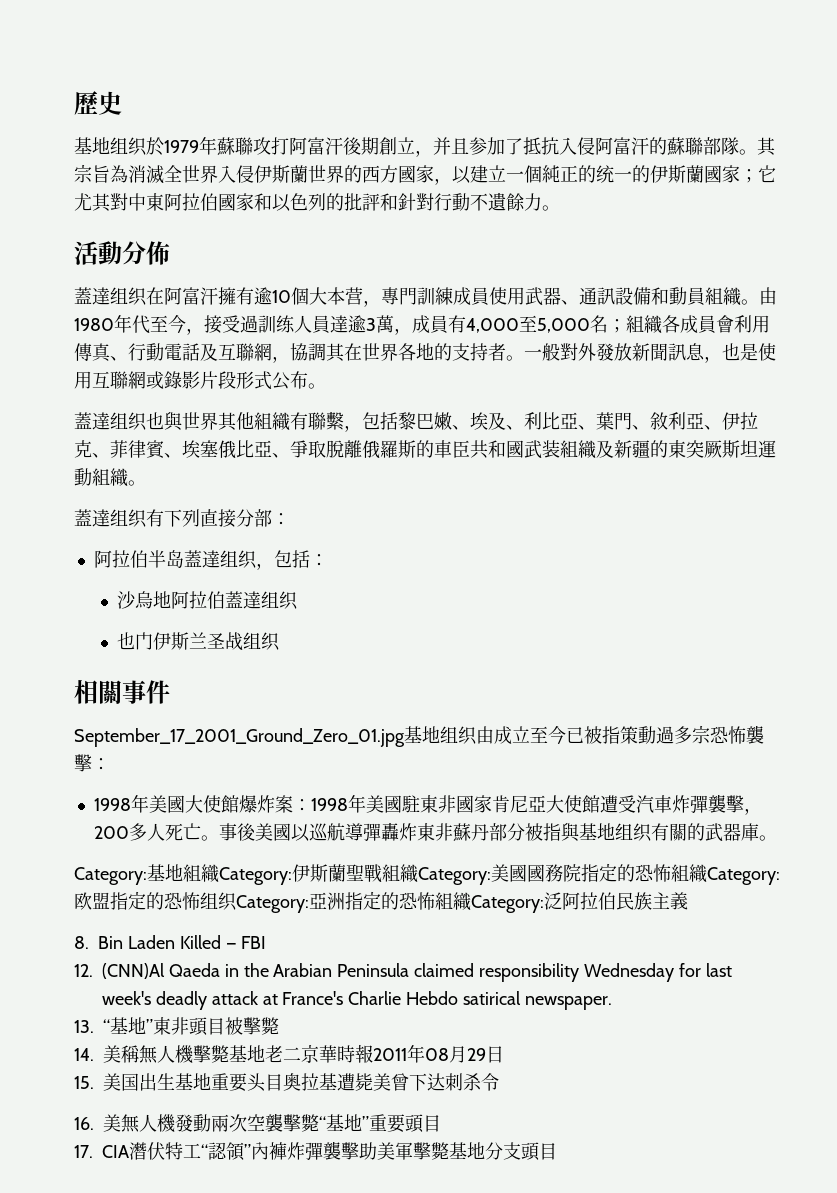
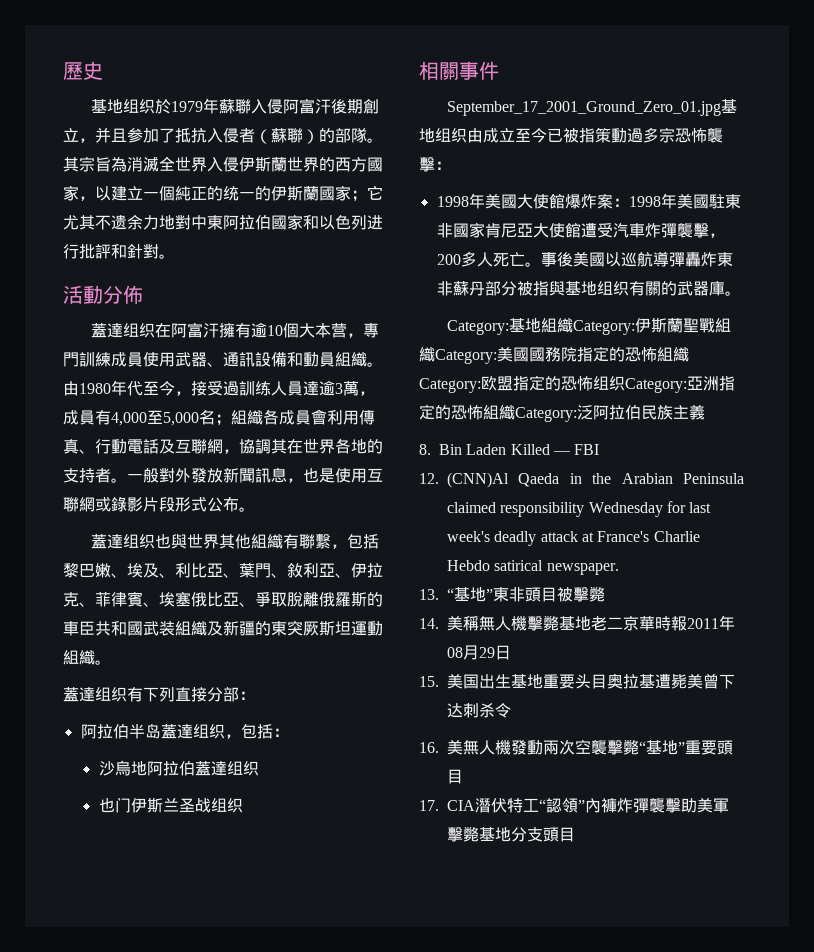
[253,137,289,155] 攻打 -> [250,99,283,114] 入侵
[595,137,704,155] 阿富汗的蘇聯 -> [239,128,335,144] 者（蘇聯）的
(111, 202) none -> [95,215,175,230] 不遗余力地
[326,193,344,211] 的 -> [367,215,383,230] [63,244,79,259] 进行
[434,192,542,211] 行動不遺餘力 -> (159, 251) none

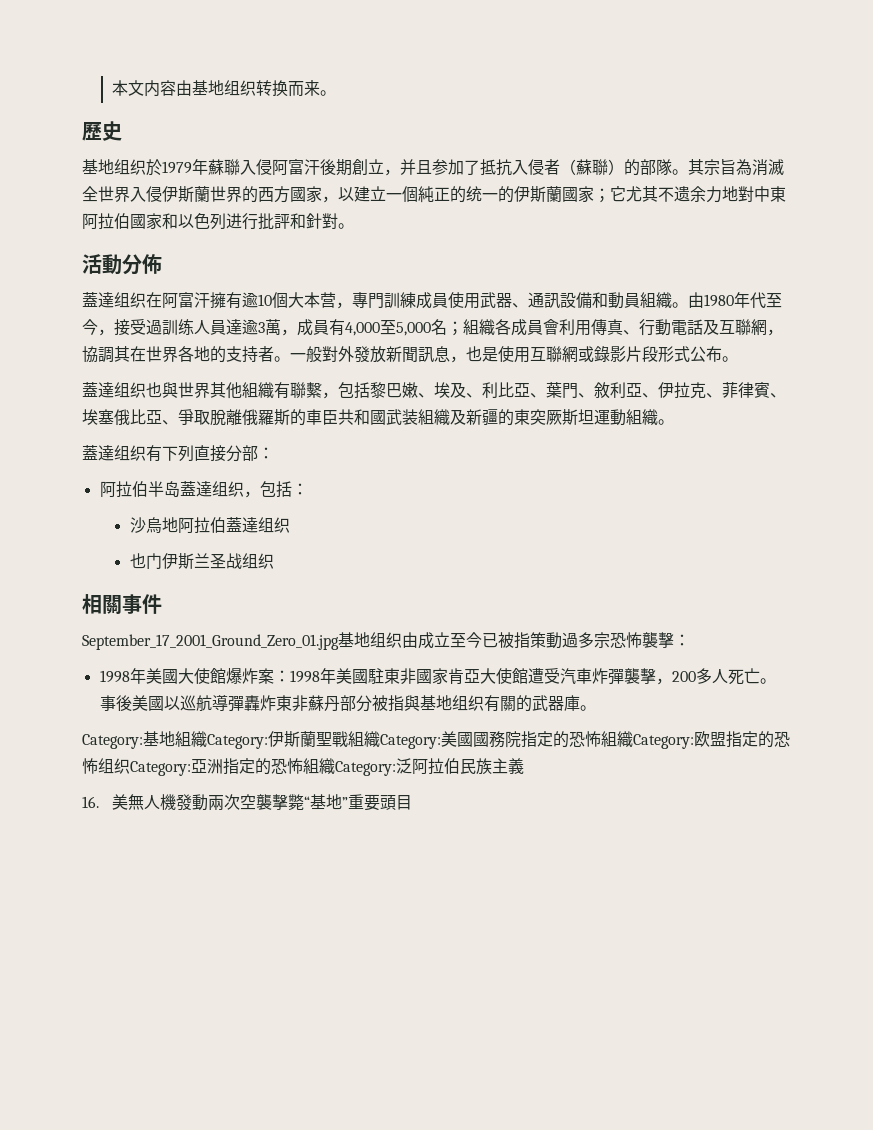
(63, 71) none -> [112,80,337,97] 本文内容由基地组织转换而来。 //
[500,223,517,238] 尼 -> (464, 676) none
[419,444,600,455] [419,472,744,488] [447,501,712,517] [447,531,700,546] [447,560,619,575] [419,586,605,602] [419,615,735,631] [447,645,511,660] [419,673,735,689] [447,702,511,718] // 8. Bin Laden Killed — FBI // 12. (CNN)Al Qaeda in the Arabian Peninsula claimed responsibility Wednesday for last week's deadly attack at France's Charlie Hebdo satirical newspaper. // 13. “基地”東非頭目被擊斃 // 14.美稱無人機擊斃基地老二京華時報2011年08月29日 // 15.美国出生基地重要头目奥拉基遭毙美曾下达刺杀令 -> (524, 766) none
[419,797,729,813] [447,826,575,842] // 17. CIA潛伏特工“認領”內褲炸彈襲擊助美軍擊斃基地分支頭目 -> (413, 802) none

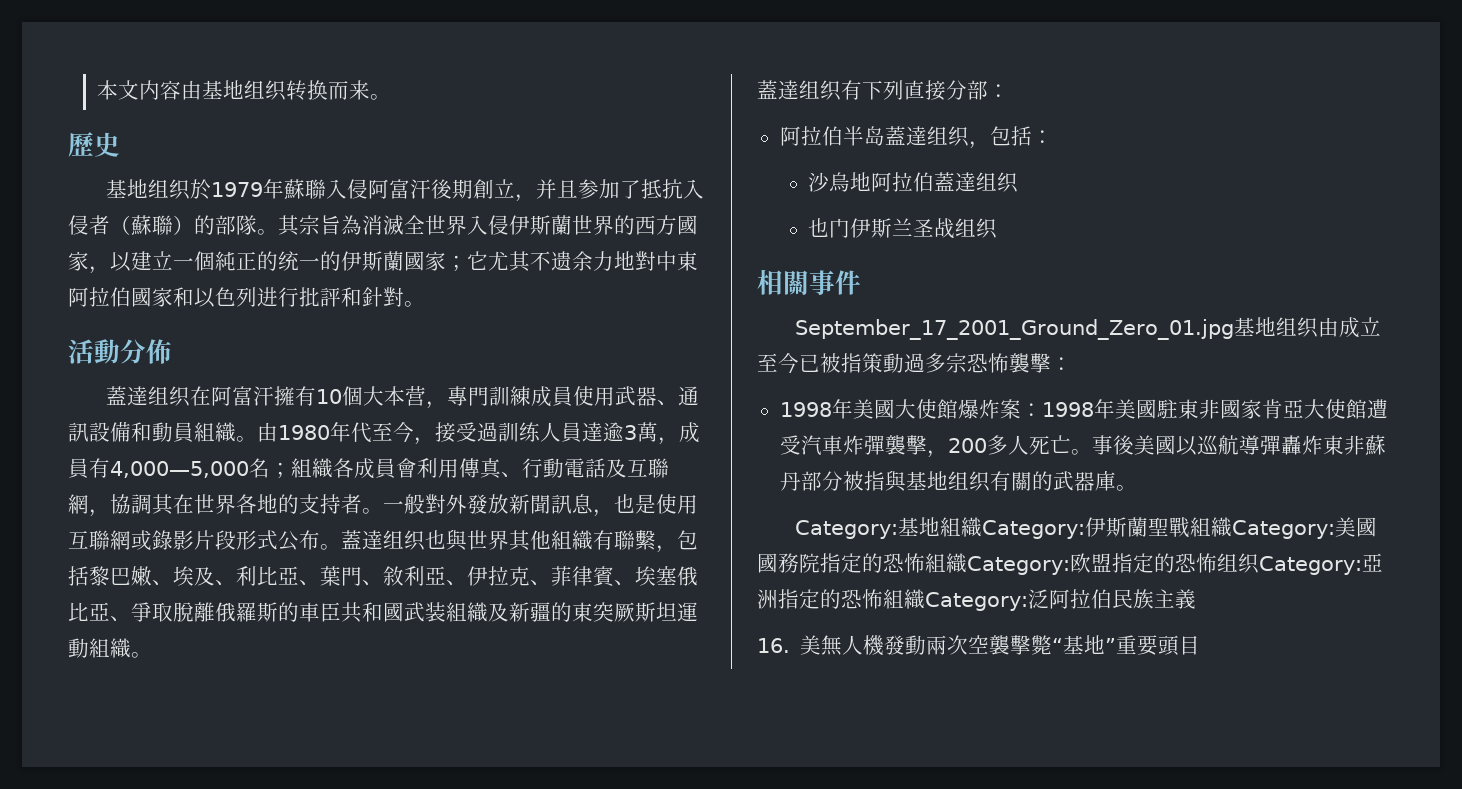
[242,292,258,308] 逾 -> (317, 396) none
[345,320,431,336] 4,000至5,000 -> [110,461,249,478] 4,000—5,000
(738, 359) // -> (341, 547) none

